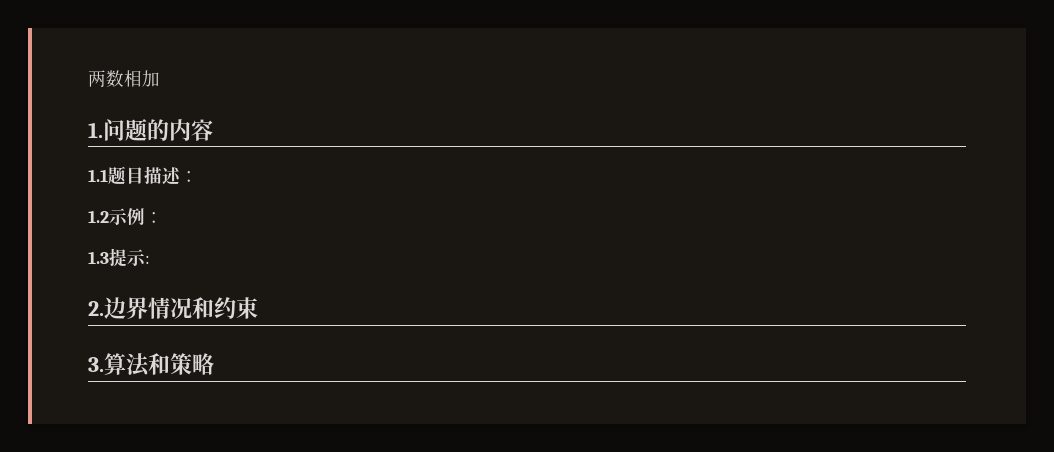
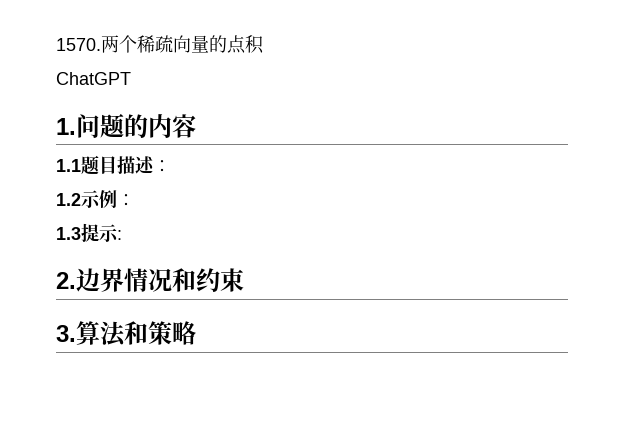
[88,70,160,87] 两数相加 -> [56,35,264,54] [56,72,131,85] 1570.两个稀疏向量的点积 // ChatGPT

